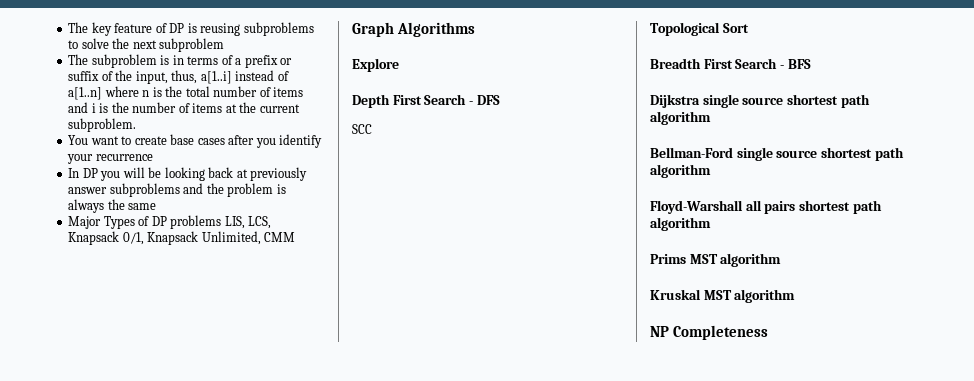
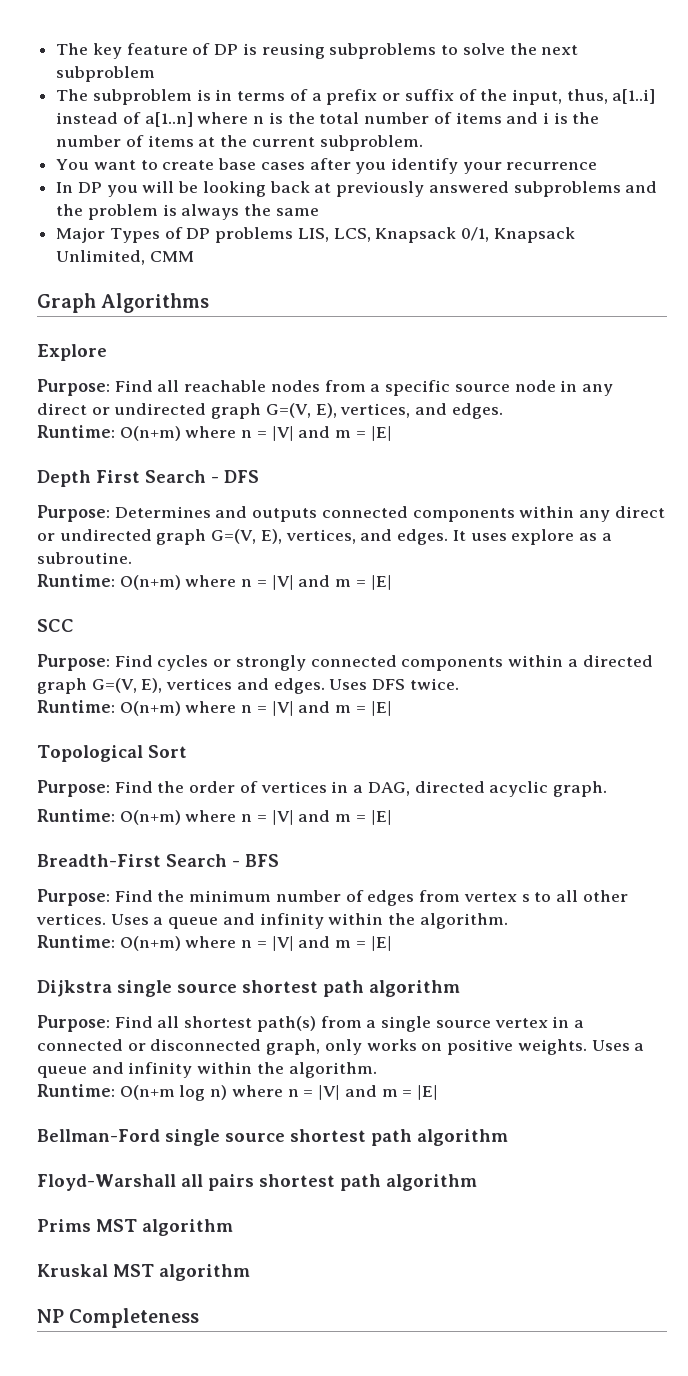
[68,187,108,194] answer -> [428,181,509,193] answered
(399, 65) none -> [37,379,613,396] [37,403,503,419] [37,425,392,441] // Purpose: Find all reachable nodes from a specific source node in any direct or undirected graph G=(V, E), vertices, and edges. // Runtime: O(n+m) where n = |V| and m = |E|
[352,124,372,134] [650,22,749,36] [650,58,811,69] SCC // Topological Sort // Breadth First Search - BFS -> [37,505,665,522] [37,529,612,545] [37,552,132,564] [37,574,392,590] [37,619,74,632] [37,654,653,671] [37,678,459,694] [37,700,392,716] [37,745,187,762] [37,780,607,797] [37,809,392,825] [37,854,279,867] [37,889,628,906] [36,913,508,929] [37,935,392,951] Purpose: Determines and outputs connected components within any direct or undirected graph G=(V, E), vertices, and edges. It uses explore as a subroutine. // Runtime: O(n+m) where n = |V| and m = |E| // SCC // Purpose: Find cycles or strongly connected components within a directed graph G=(V, E), vertices and edges. Uses DFS twice. // Runtime: O(n+m) where n = |V| and m = |E| // Topological Sort // Purpose: Find the order of vertices in a DAG, directed acyclic graph. // Runtime: O(n+m) where n = |V| and m = |E| // Breadth-First Search - BFS // Purpose: Find the minimum number of edges from vertex s to all other vertices. Uses a queue and infinity within the algorithm. // Runtime: O(n+m) where n = |V| and m = |E|
(711, 118) none -> [37,1015,584,1032] [37,1039,645,1055] [37,1062,377,1078] [37,1084,438,1101] // Purpose: Find all shortest path(s) from a single source vertex in a connected or disconnected graph, only works on positive weights. Uses a queue and infinity within the algorithm. // Runtime: O(n+m log n) where n = |V| and m = |E|

